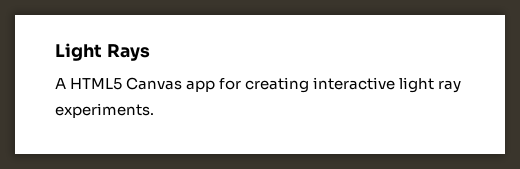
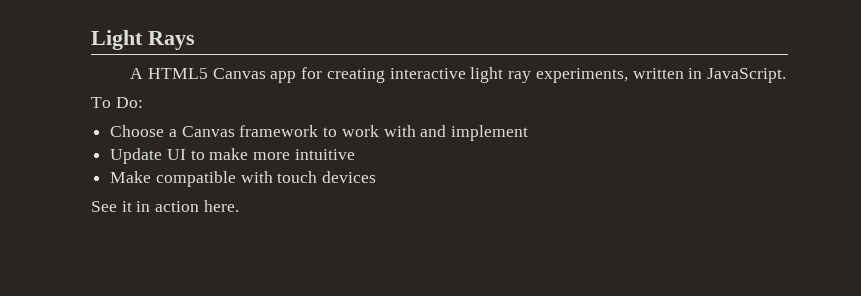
[55,103,154,118] experiments. -> [535,68,786,83] [91,97,143,108] [110,125,529,141] [110,148,355,164] [110,171,377,187] [91,200,239,212] experiments, written in JavaScript. // To Do: // Choose a Canvas framework to work with and implement // Update UI to make more intuitive // Make compatible with touch devices // See it in action here.

